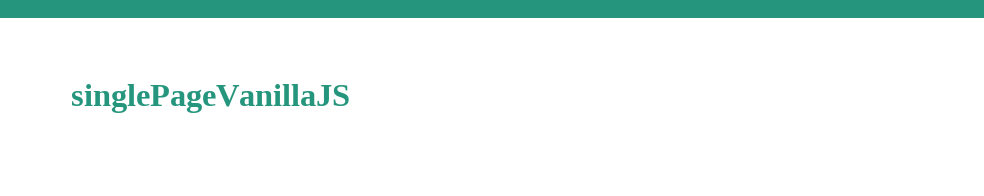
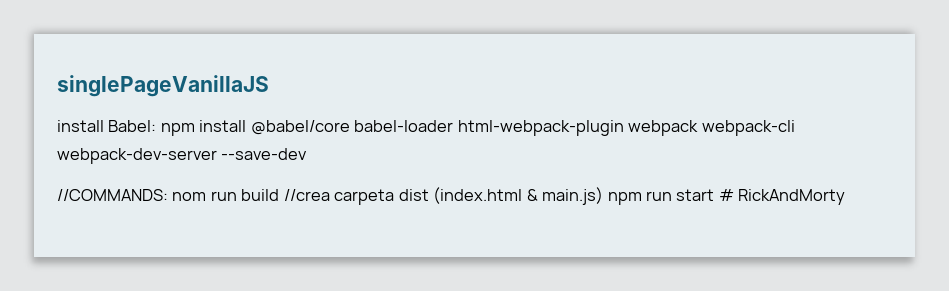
(350, 98) none -> [57,120,795,136] [57,148,308,164] [57,187,846,205] // install Babel: npm install @babel/core babel-loader html-webpack-plugin webpack webpack-cli webpack-dev-server --save-dev // //COMMANDS: nom run build //crea carpeta dist (index.html & main.js) npm run start # RickAndMorty

